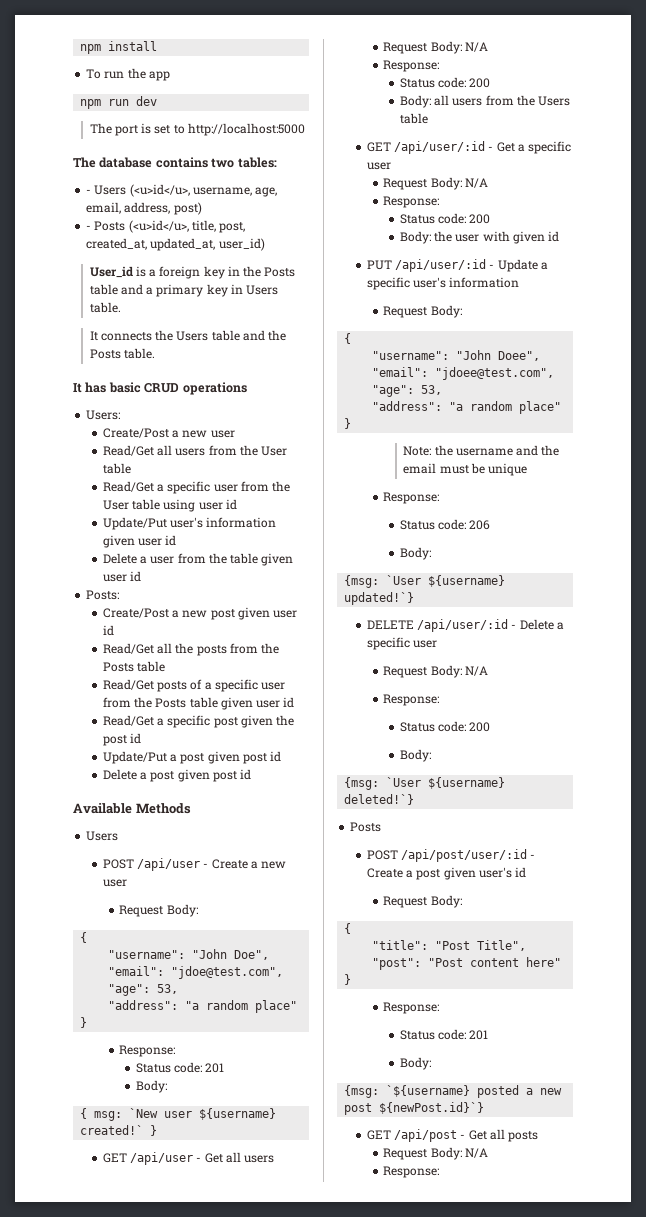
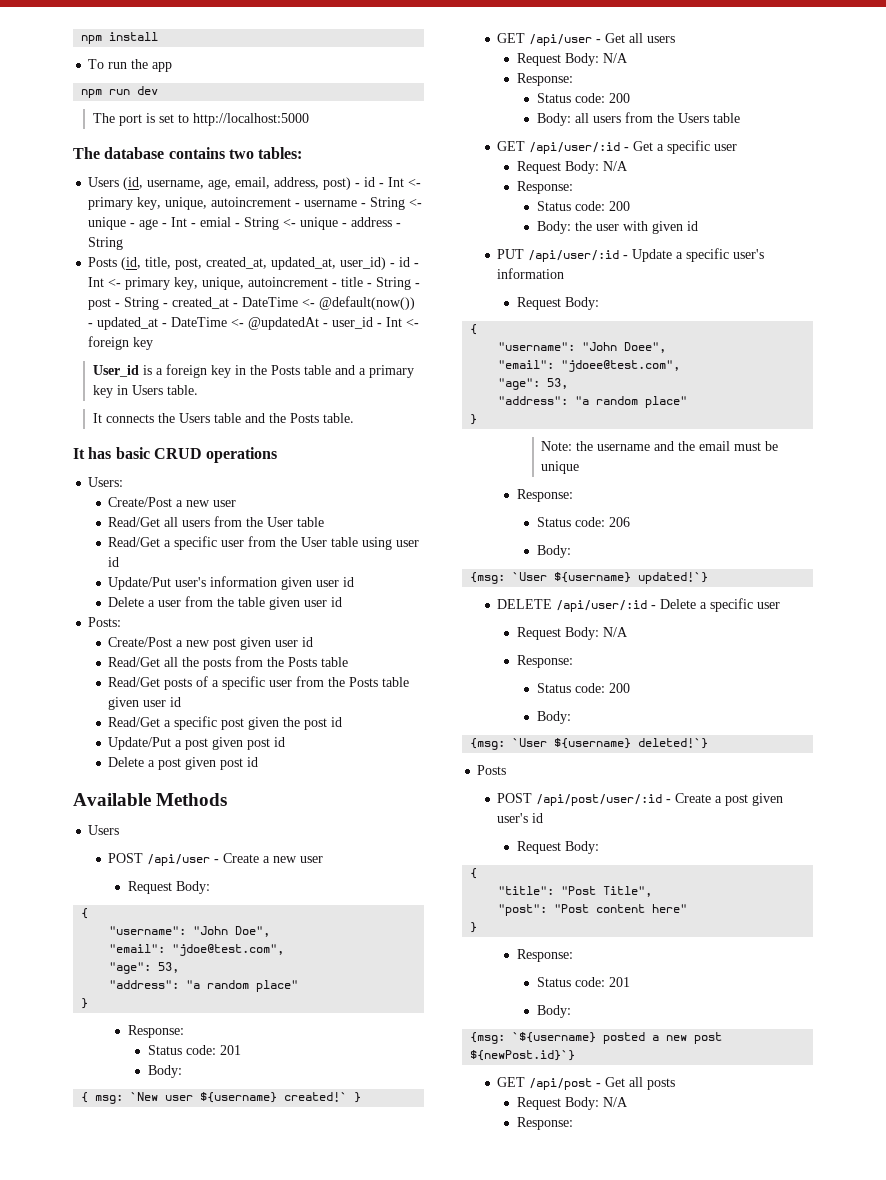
[86,184,190,197] - Users (<u>id</u>, -> [88,177,144,190] Users (id,
[86,220,189,233] // - Posts (<u>id</u>, -> [355,177,422,187] [88,197,423,210] [88,217,402,230] [88,237,124,250] [88,257,142,270] - id - Int <- primary key, unique, autoincrement - username - String <- unique - age - Int - emial - String <- unique - address - String // Posts (id,
(265, 244) none -> [390,257,420,267] [88,277,421,290] [88,296,416,310] [88,317,420,330] [88,336,154,350] - id - Int <- primary key, unique, autoincrement - title - String - post - String - created_at - DateTime <- @default(now()) - updated_at - DateTime <- @updatedAt - user_id - Int <- foreign key

